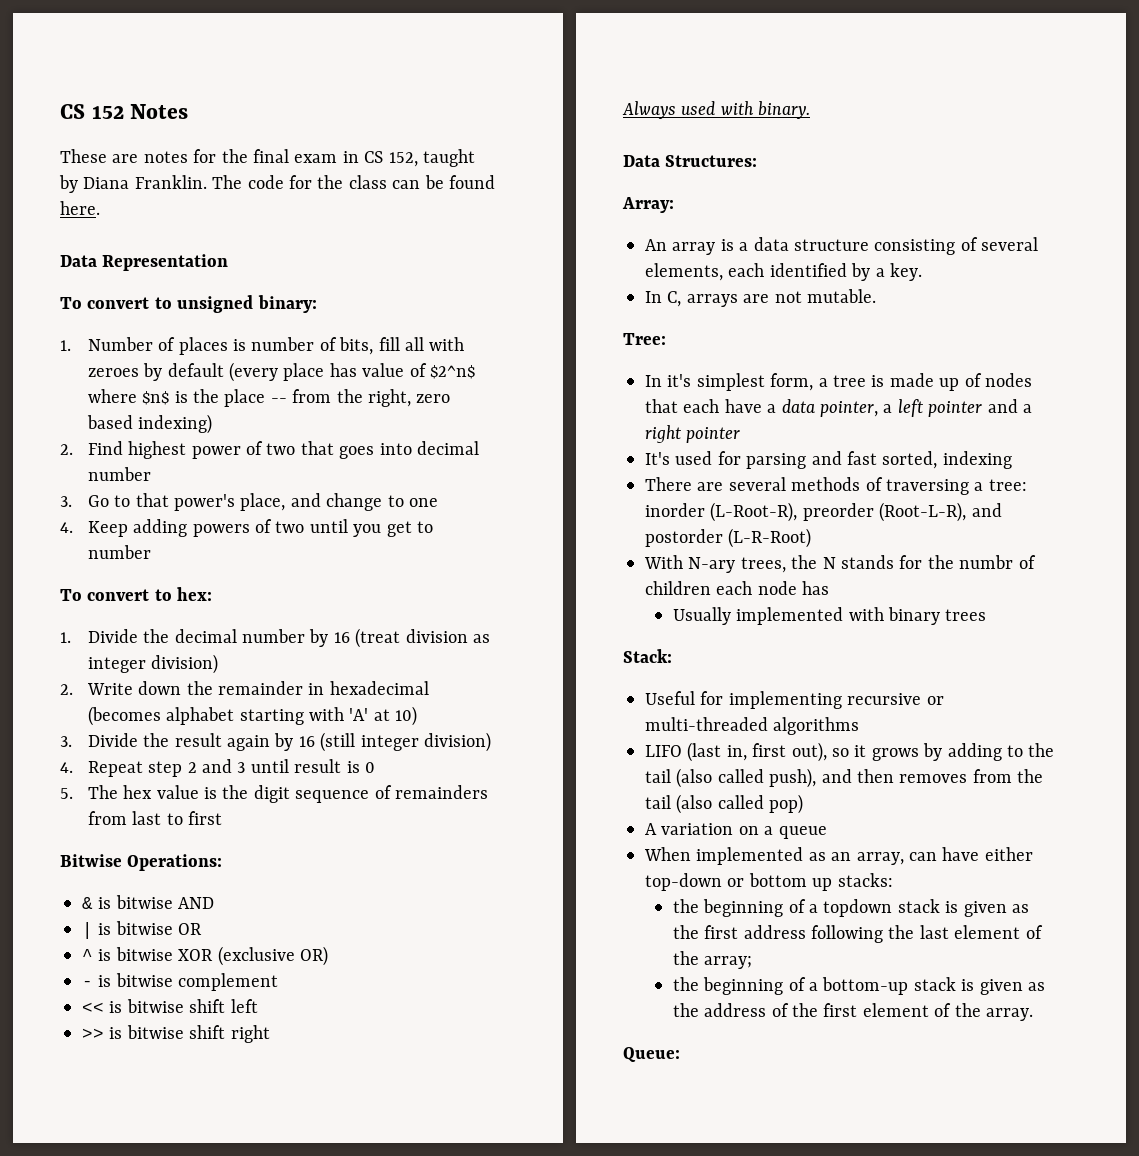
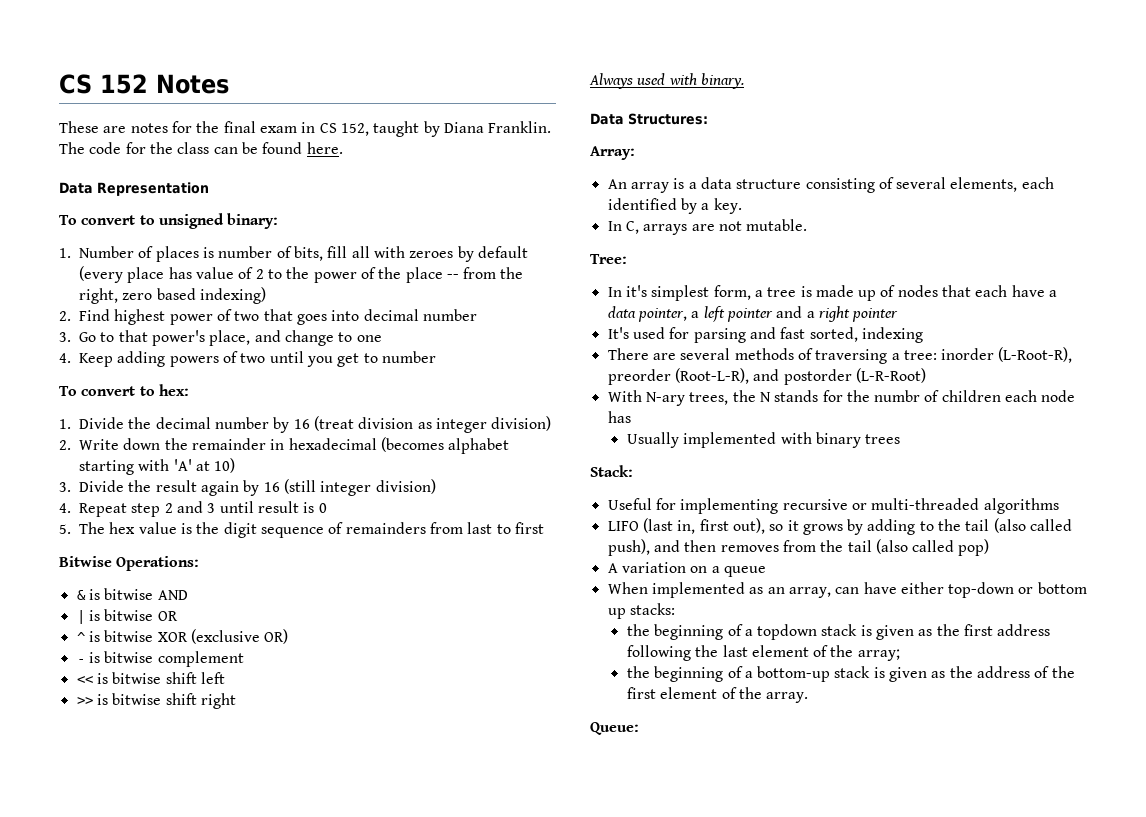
[430,365,476,379] [87,389,188,405] $2^n$ where $n$ is -> [255,267,376,283] 2 to the power of

